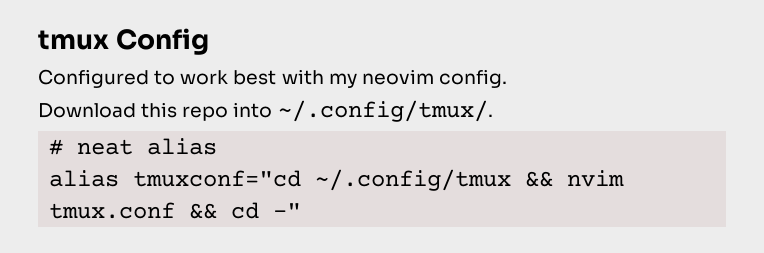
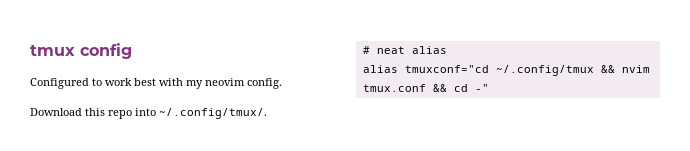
[116,28,210,55] Config -> [80,43,132,59] config

